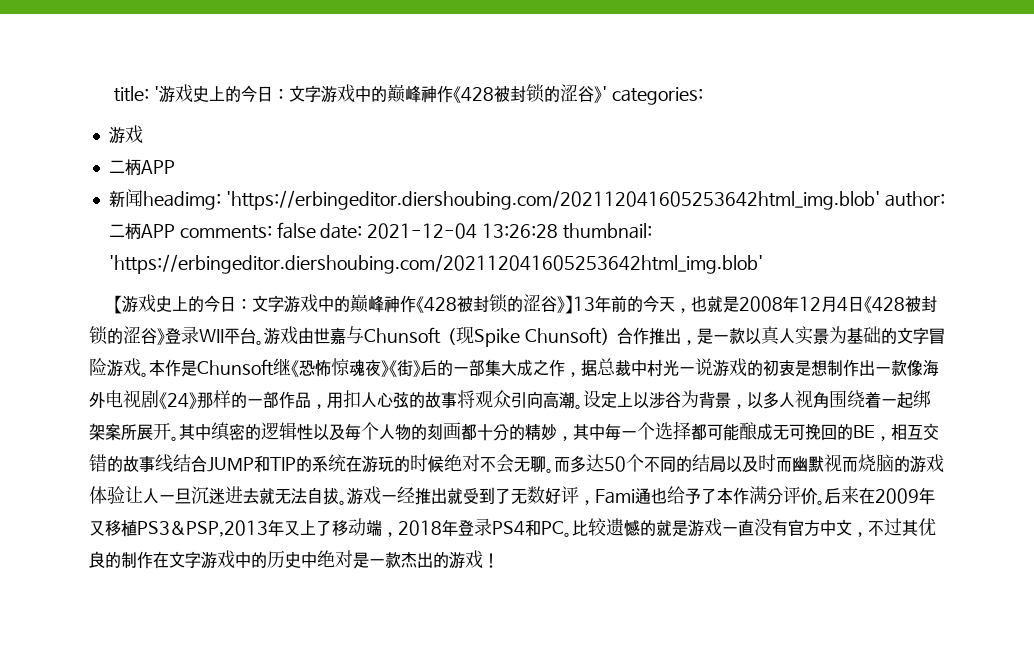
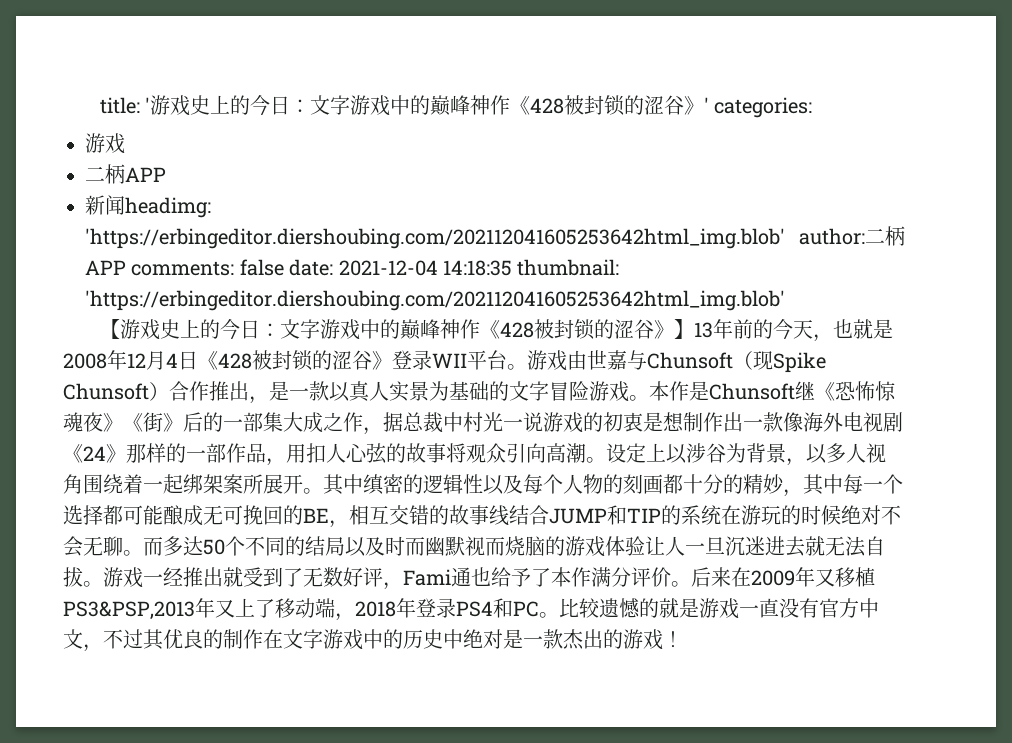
[482,223,559,238] 13:26:28 -> [443,260,512,276] 14:18:35

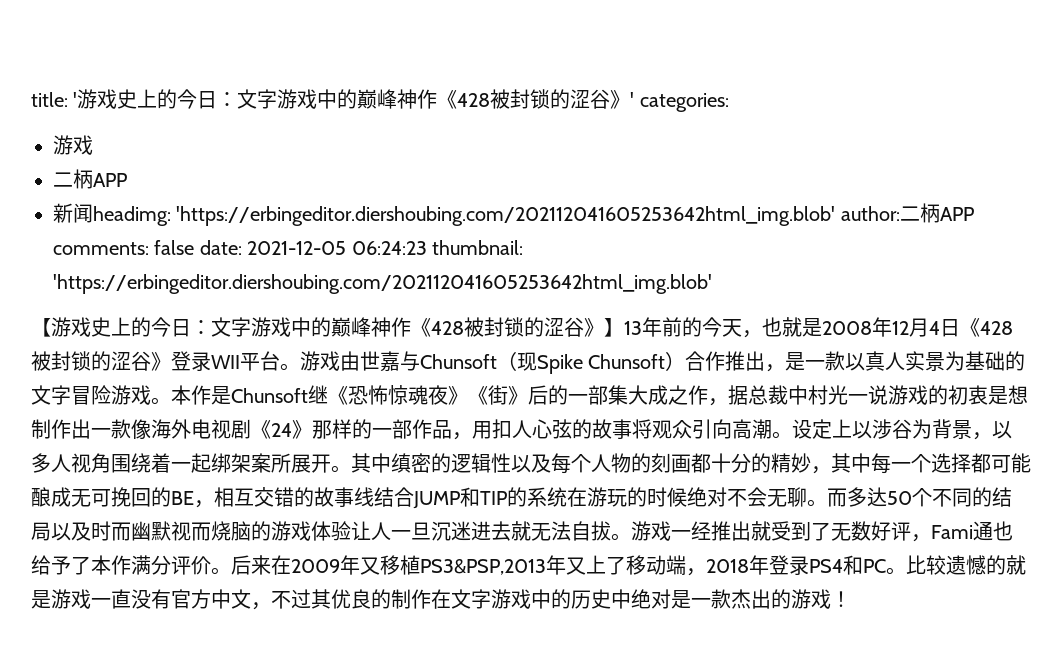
[338,260,512,276] 2021-12-04 14:18:35 -> [247,241,427,255] 2021-12-05 06:24:23

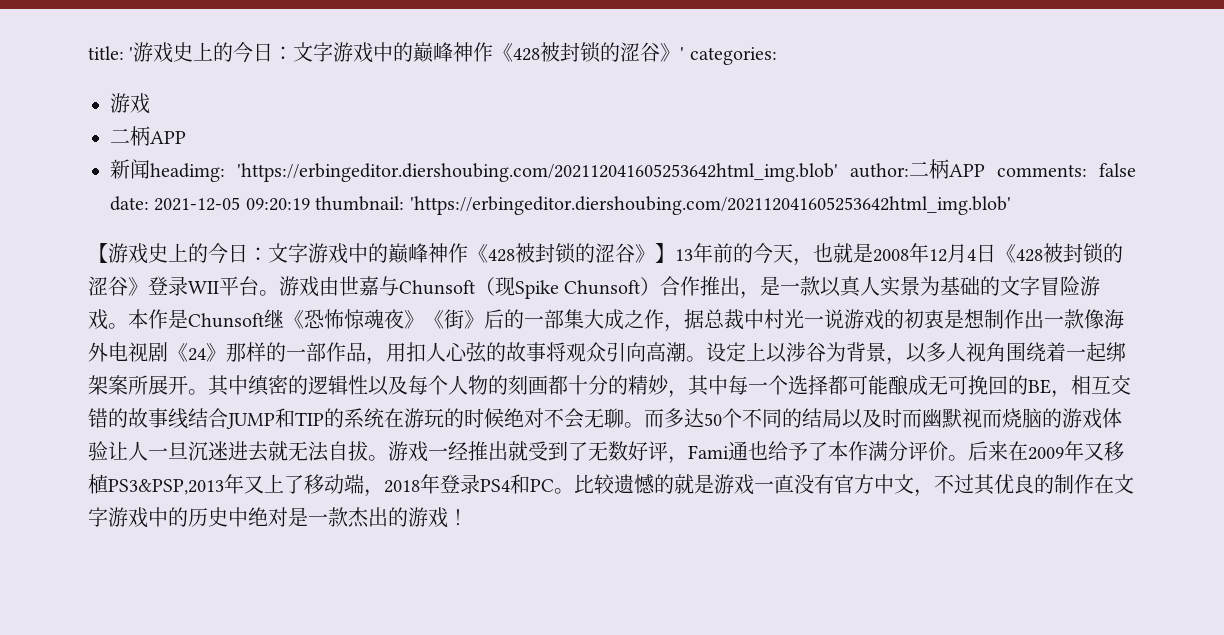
[351,241,427,255] 06:24:23 -> [245,198,310,211] 09:20:19

